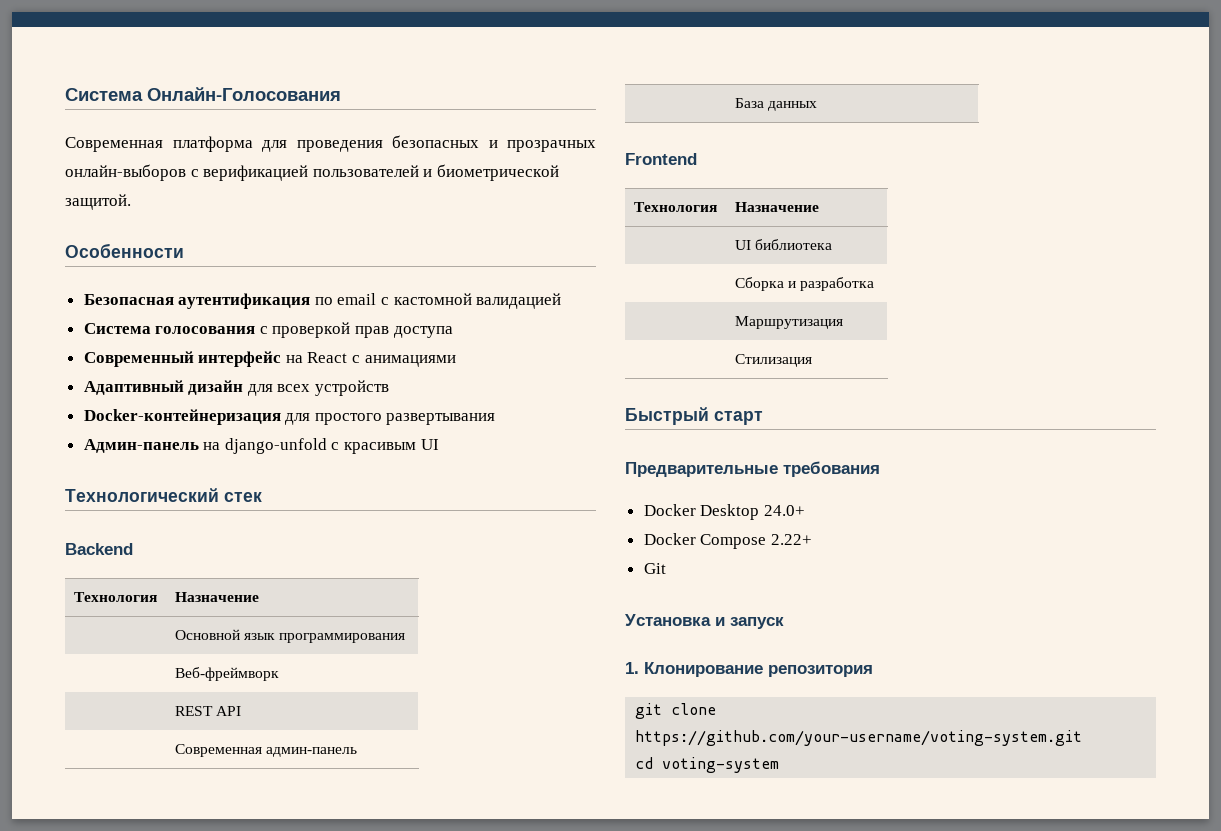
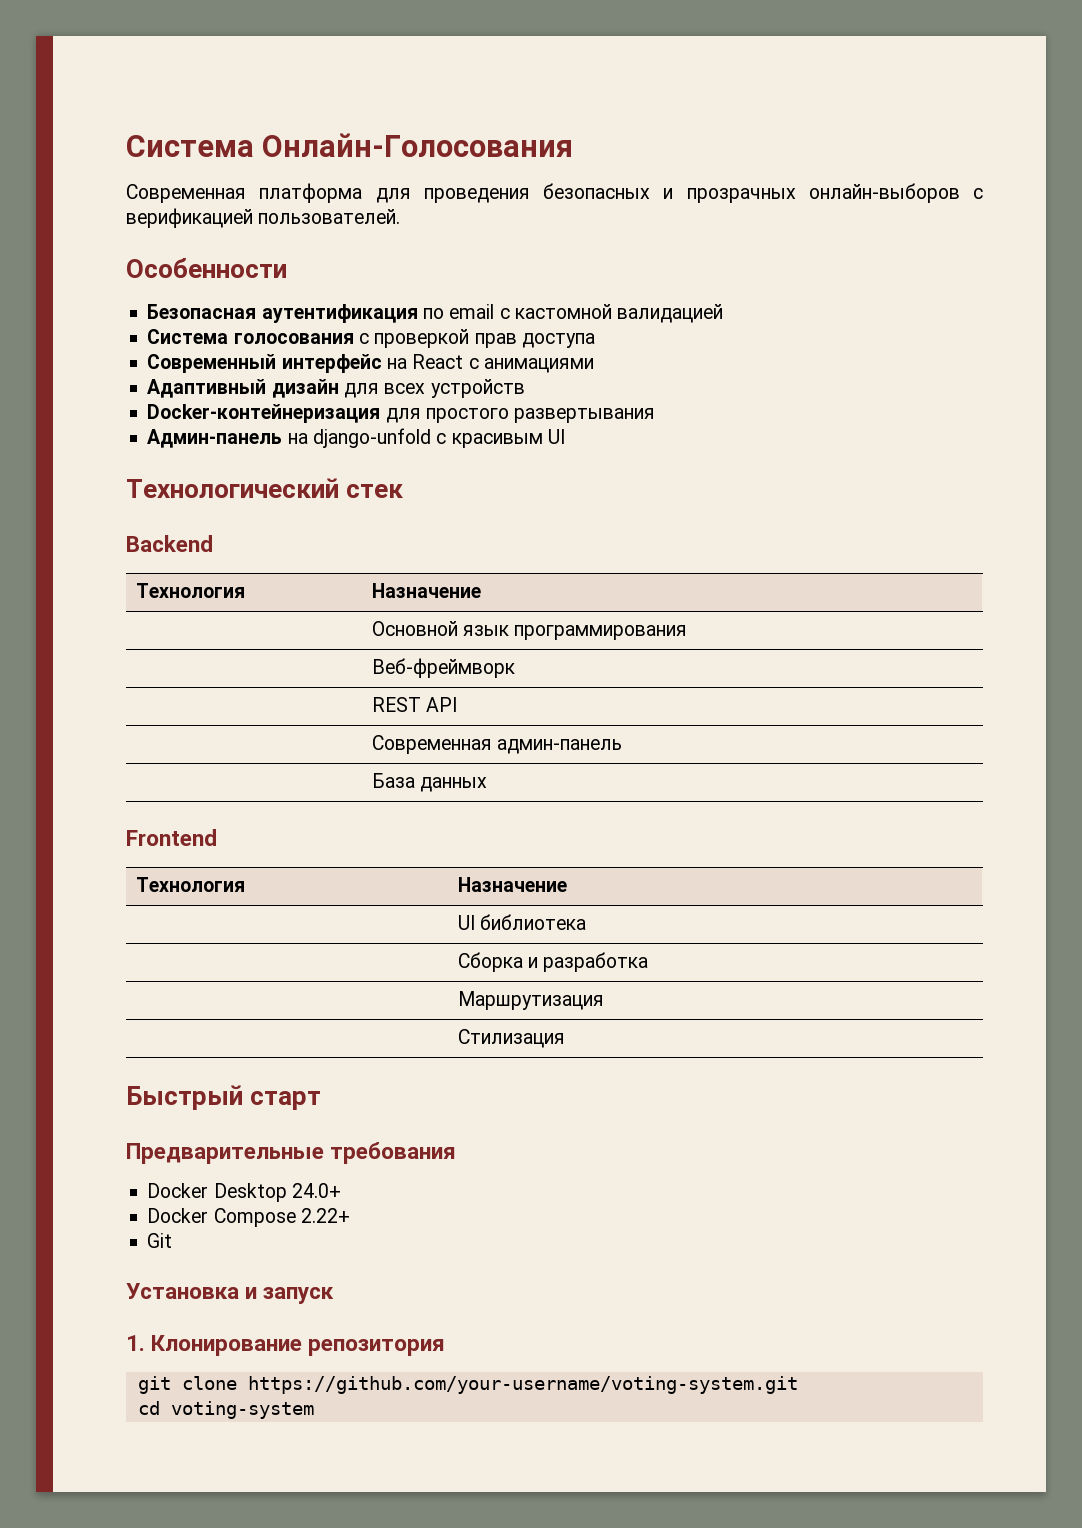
[312,164,559,181] [65,194,131,210] пользователей и биометрической защитой. -> [258,209,401,224] пользователей.

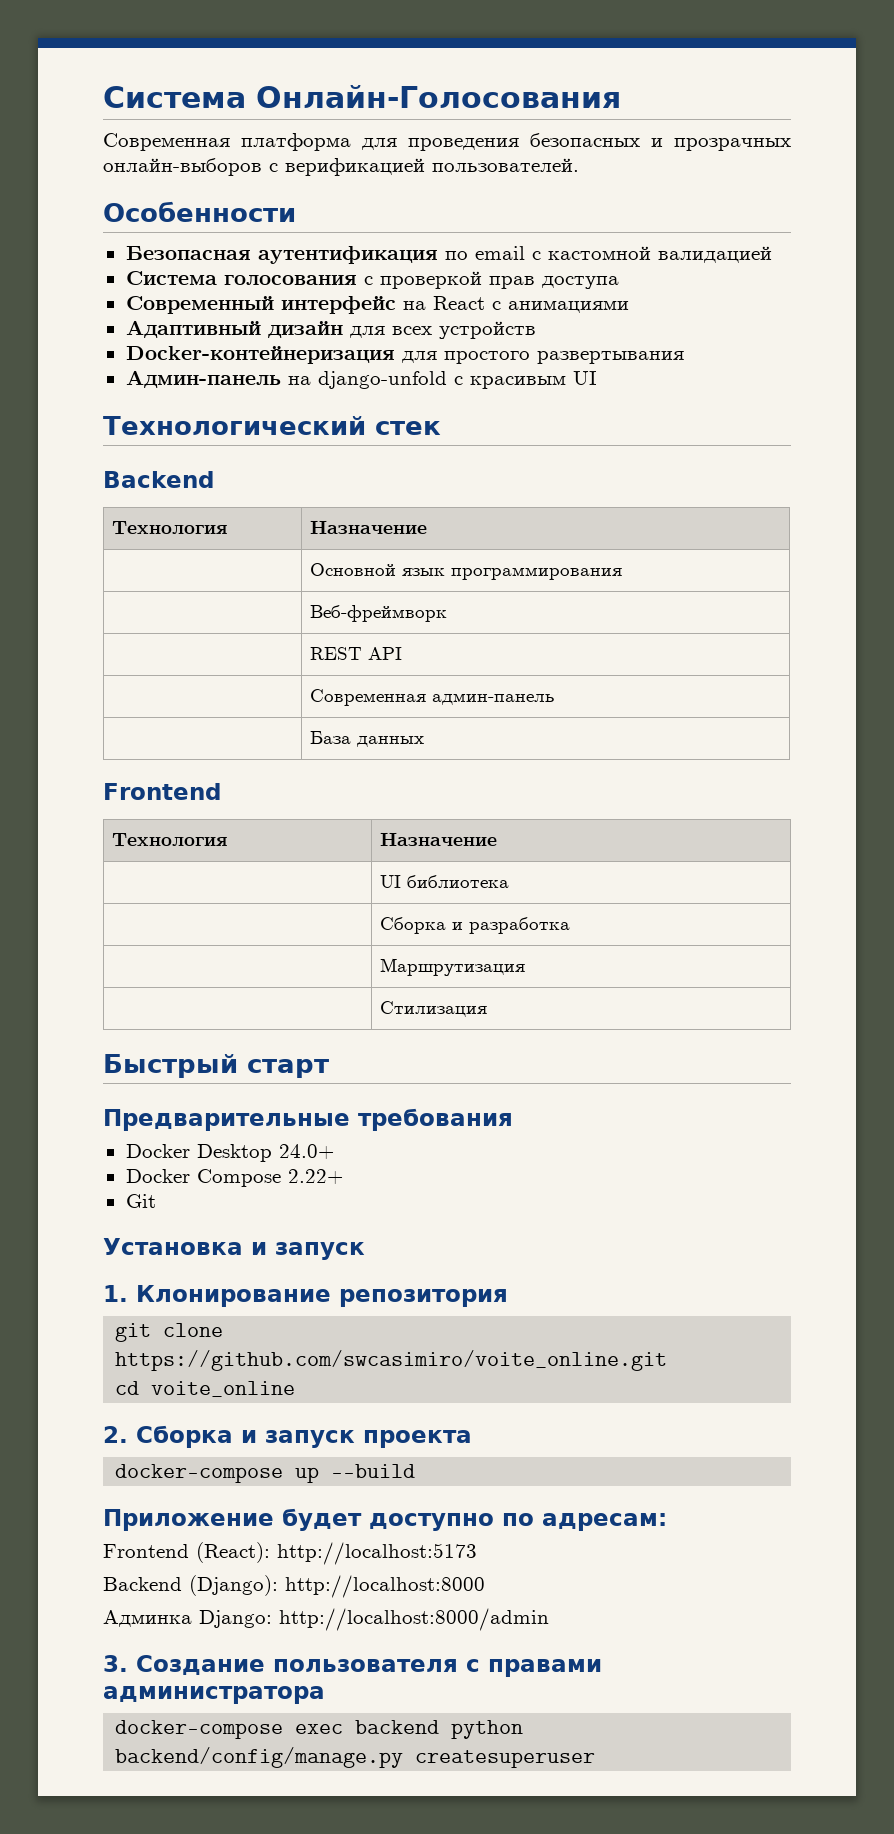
[247,1376,798,1394] https://github.com/your-username/voting-system.git -> [115,1350,668,1371] https://github.com/swcasimiro/voite_online.git
[170,1401,314,1419] voting-system -> [151,1381,296,1397] [103,1425,472,1448] [115,1464,416,1483] [103,1508,667,1531] [103,1542,477,1565] [103,1575,485,1598] [103,1608,549,1631] [103,1655,602,1677] [103,1686,325,1704] [115,1720,524,1739] [115,1747,596,1768] voite_online // 2. Сборка и запуск проекта // docker-compose up --build // Приложение будет доступно по адресам: // Frontend (React): http://localhost:5173 // Backend (Django): http://localhost:8000 // Админка Django: http://localhost:8000/admin // 3. Создание пользователя с правами администратора // docker-compose exec backend python backend/config/manage.py createsuperuser

